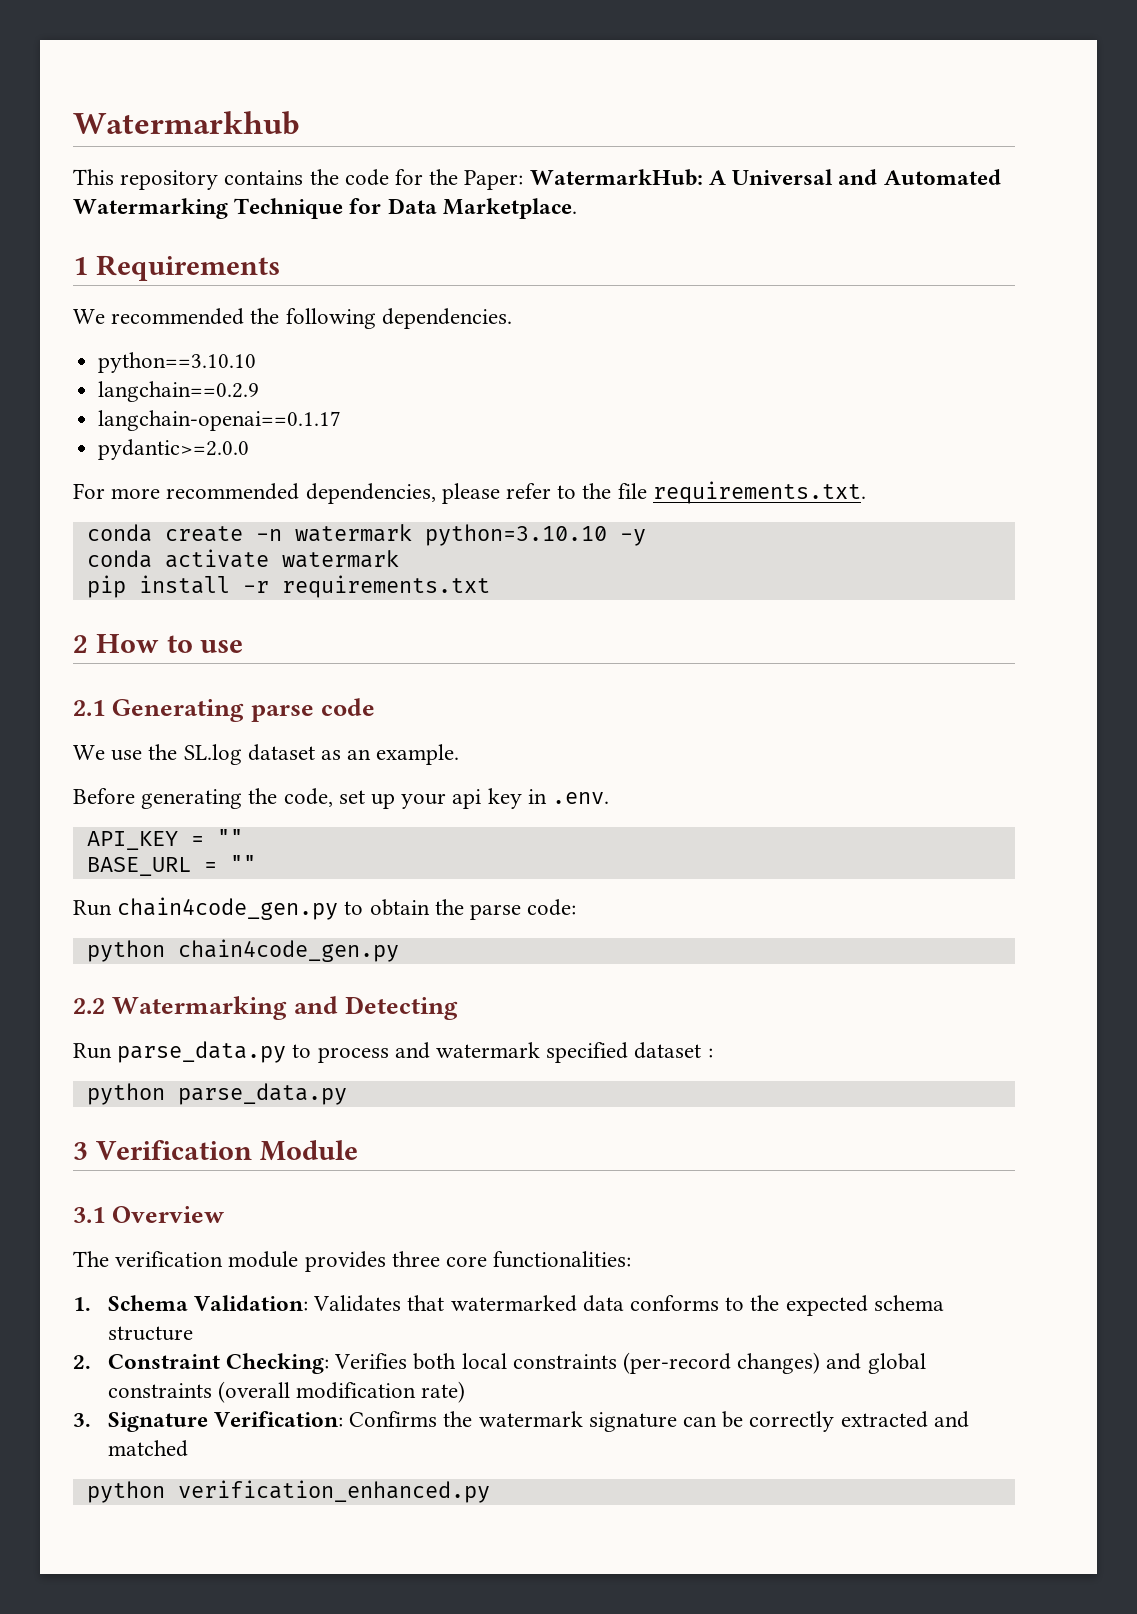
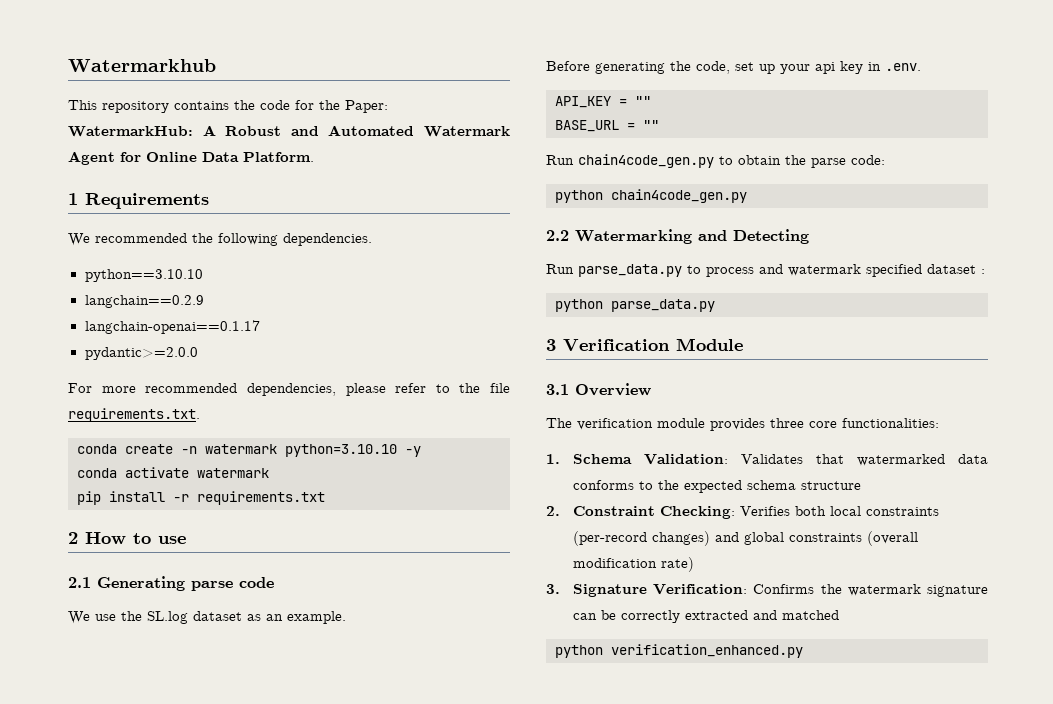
[732,169,834,185] Universal -> [225,126,282,136] Robust
[73,198,577,219] Watermarking Technique for Data Marketplace. -> [424,126,510,137] [68,151,314,165] Watermark Agent for Online Data Platform.

